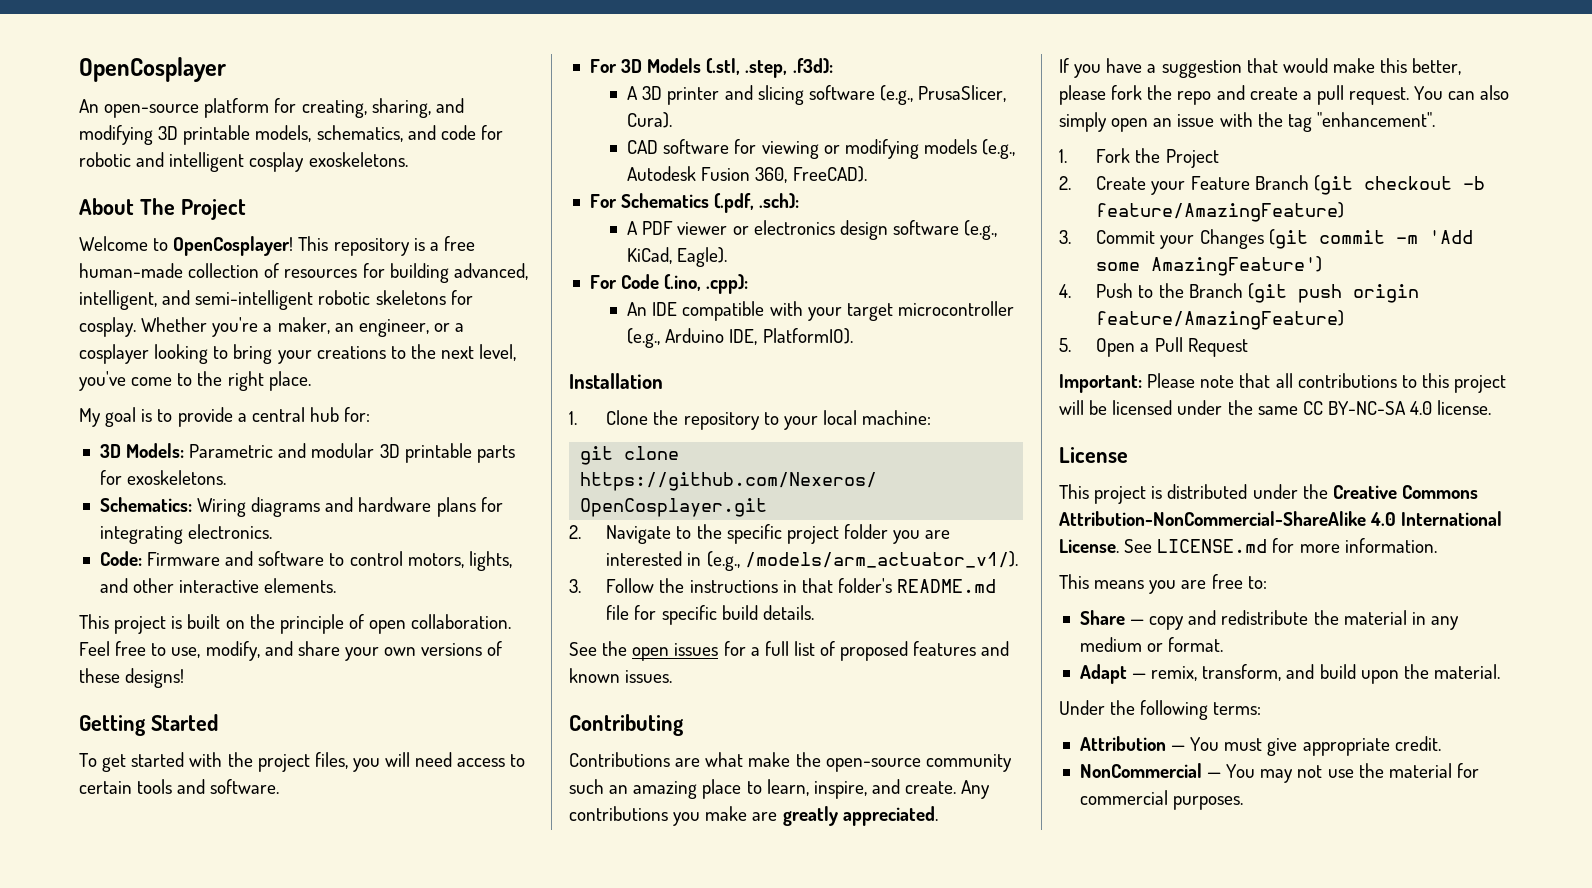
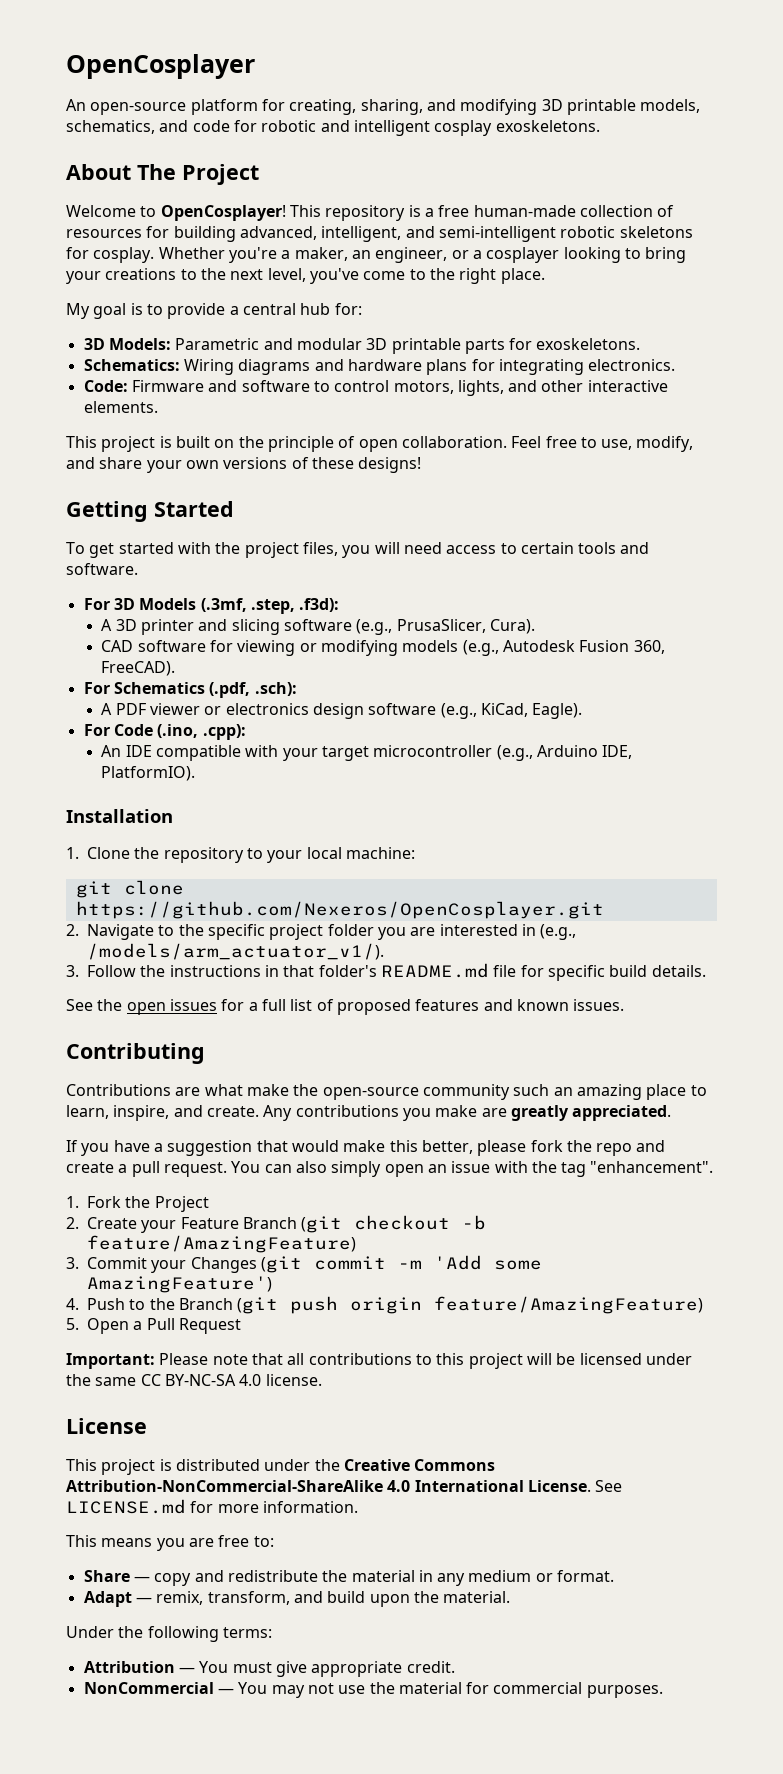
[706,58,741,75] (.stl, -> [200,598,247,612] (.3mf,

